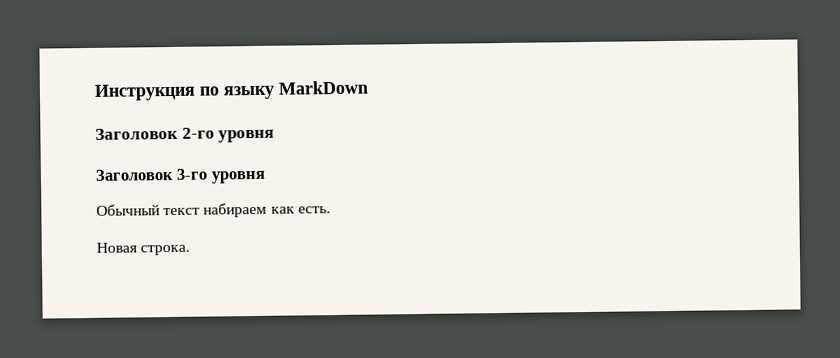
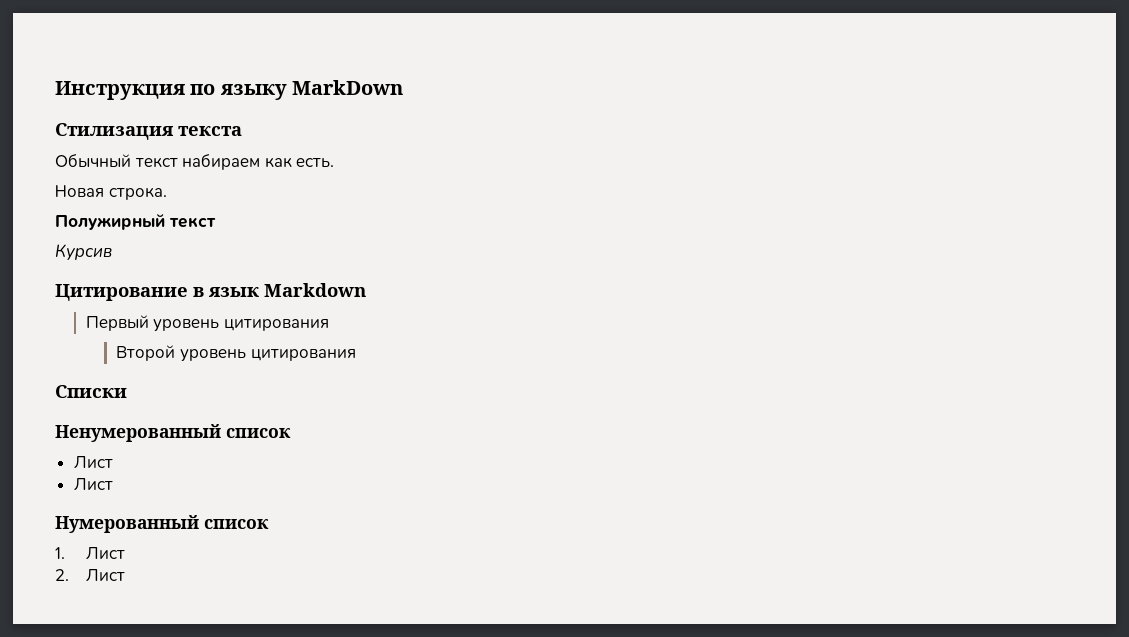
[95,127,275,143] [95,168,266,184] Заголовок 2-го уровня // Заголовок 3-го уровня -> [55,123,242,140] Стилизация текста
(191, 250) none -> [55,214,216,230] [55,244,112,261] [55,283,366,301] [85,315,329,332] [116,345,356,362] [55,385,127,398] [55,424,291,442] [73,456,113,469] [73,478,113,491] [55,515,269,533] [55,547,125,560] [55,569,125,582] // Полужирный текст // Курсив // Цитирование в язык Markdown // Первый уровень цитирования // Второй уровень цитирования // Списки // Ненумерованный список // Лист // Лист // Нумерованный список // 1. Лист // 2. Лист

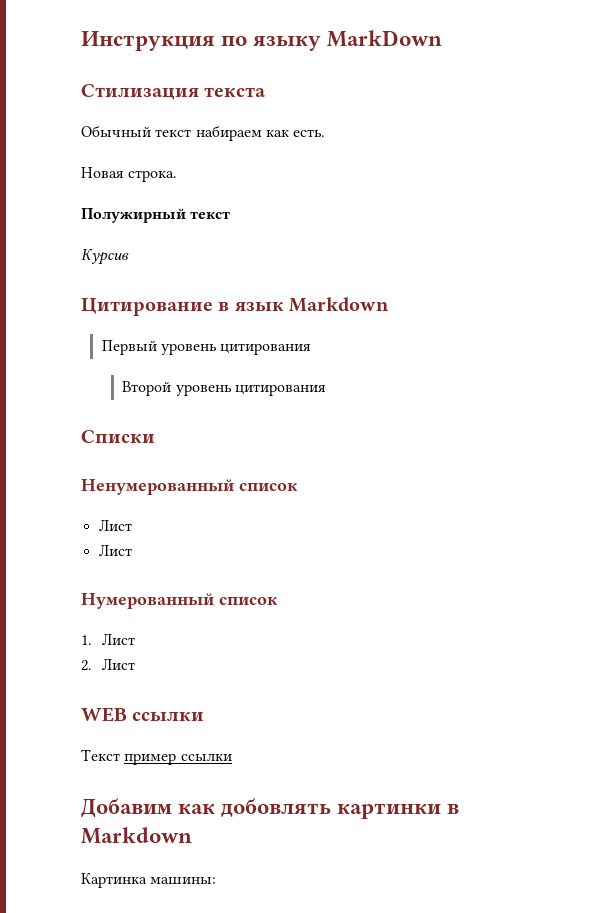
(125, 575) none -> [81,707,205,722] [81,749,232,765] [81,798,460,819] [81,827,192,844] [81,873,217,888] // WEB ссылки // Текст пример ссылки // Добавим как добовлять картинки в Markdown // Картинка машины:

